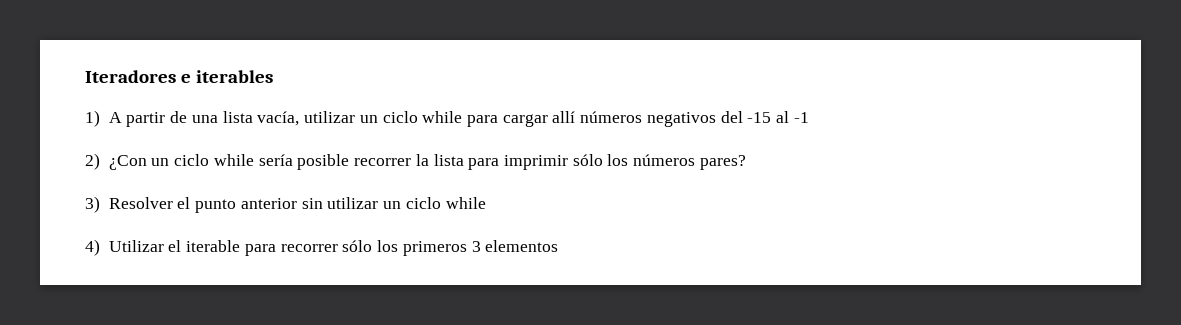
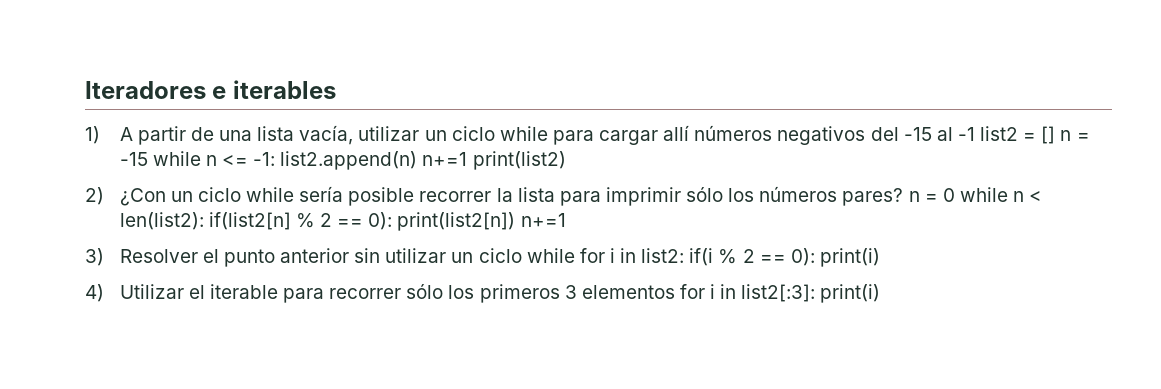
(809, 117) none -> [980,126,1090,144] [119,151,566,170] list2 = [] n = -15 while n <= -1: list2.append(n) n+=1 print(list2)
(746, 162) none -> [908,187,1043,202] [119,212,566,231] n = 0 while n < len(list2): if(list2[n] % 2 == 0): print(list2[n]) n+=1
(486, 203) none -> [579,248,880,267] for i in list2: if(i % 2 == 0): print(i)
(559, 246) none -> [679,284,881,303] for i in list2[:3]: print(i)

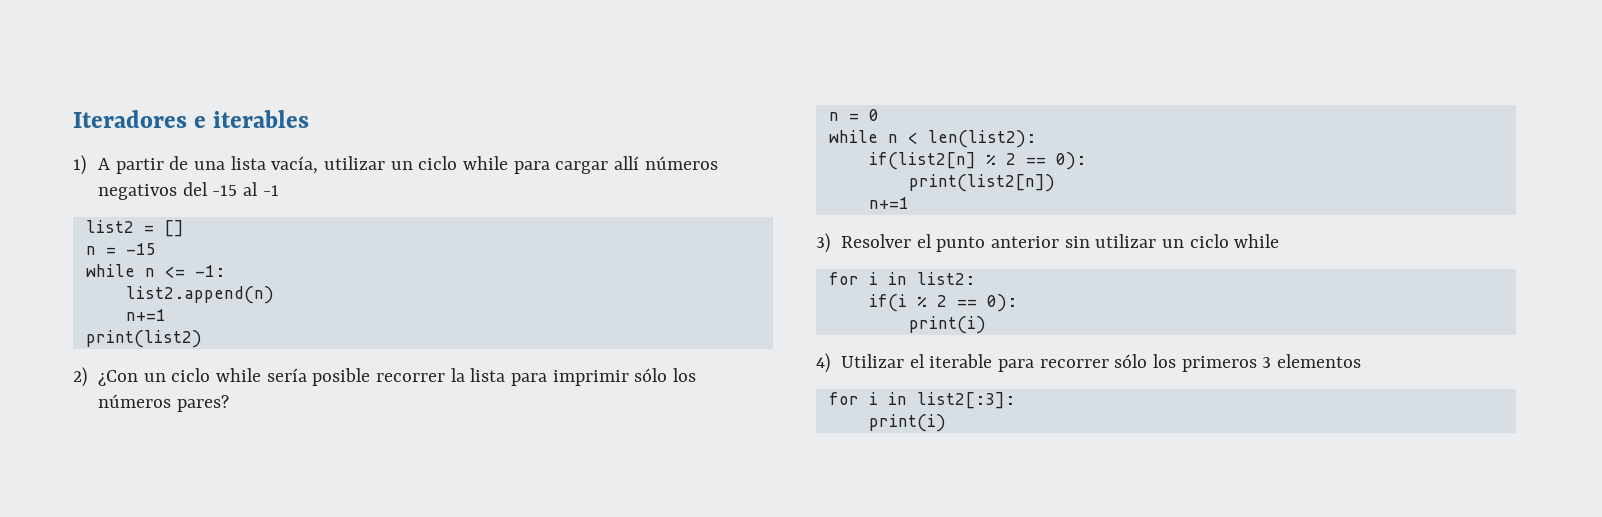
(975, 134) none -> (279, 190) //
(1056, 135) none -> (184, 228) //
(148, 159) none -> (156, 249) //
(276, 159) none -> (225, 271) //
[422,152,468,166] n+=1 -> [125,309,166,321] // n+=1 //
(904, 197) none -> (229, 403) //
(955, 195) none -> (879, 115) //
(204, 221) none -> (1036, 139) //
(393, 221) none -> (1086, 161) //
(516, 221) none -> (1055, 183) //
(575, 255) none -> (1280, 241) //
(685, 255) none -> (975, 278) //
(815, 257) none -> (1017, 303) //
(675, 292) none -> (1361, 361) //
(816, 293) none -> (1015, 400) //

